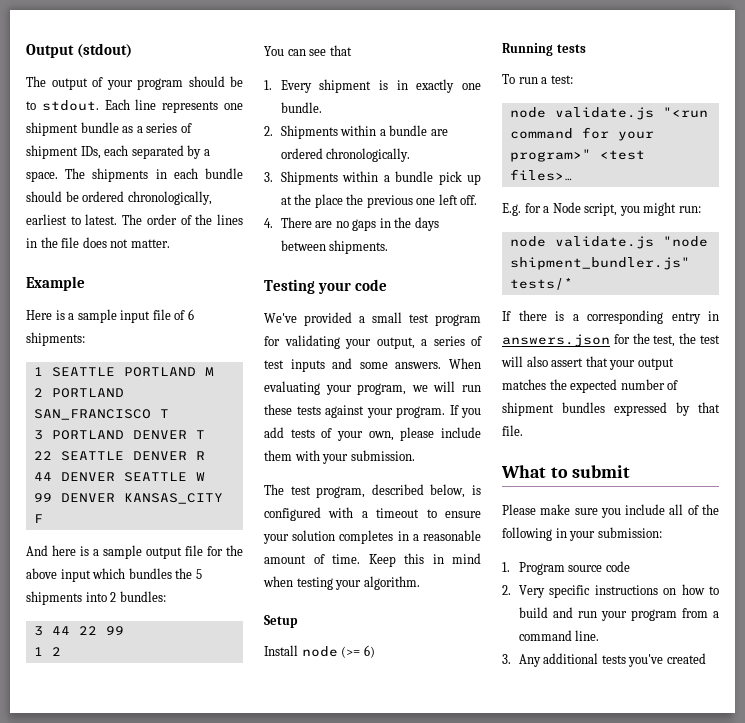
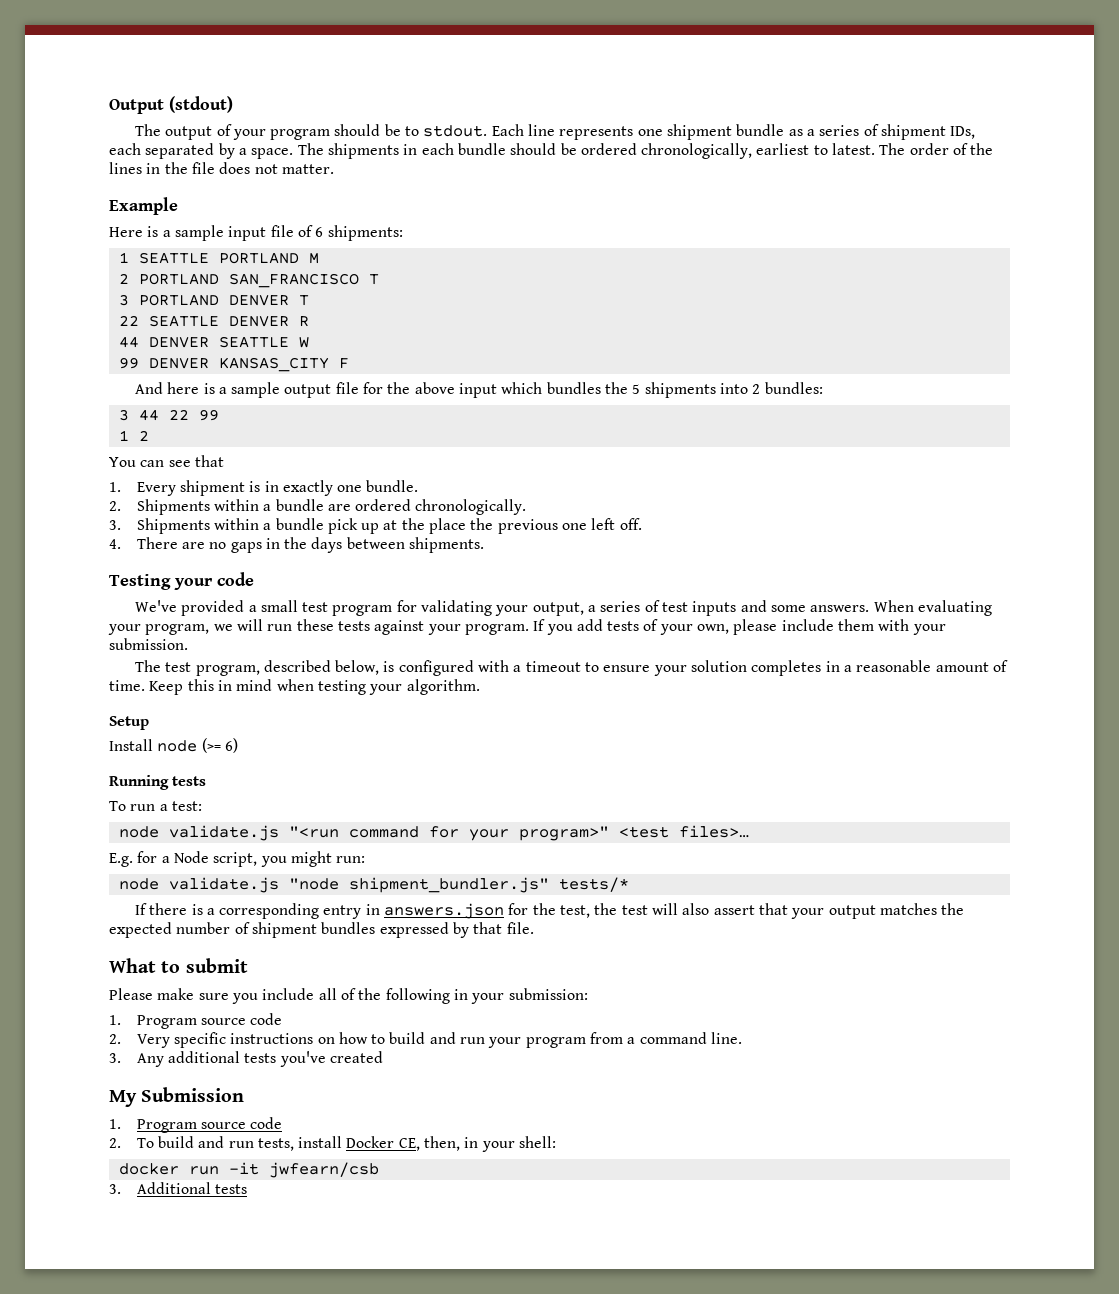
(706, 658) none -> [109,1087,245,1107] [109,1117,283,1133] [109,1136,557,1152] [118,1162,379,1178] [109,1182,247,1194] // My Submission // 1. Program source code // 2. To build and run tests, install Docker CE, then, in your shell: // docker run -it jwfearn/csb // 3. Additional tests

